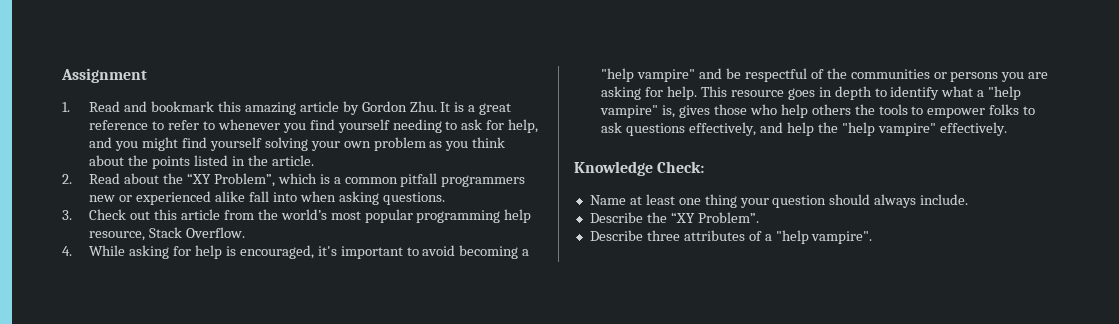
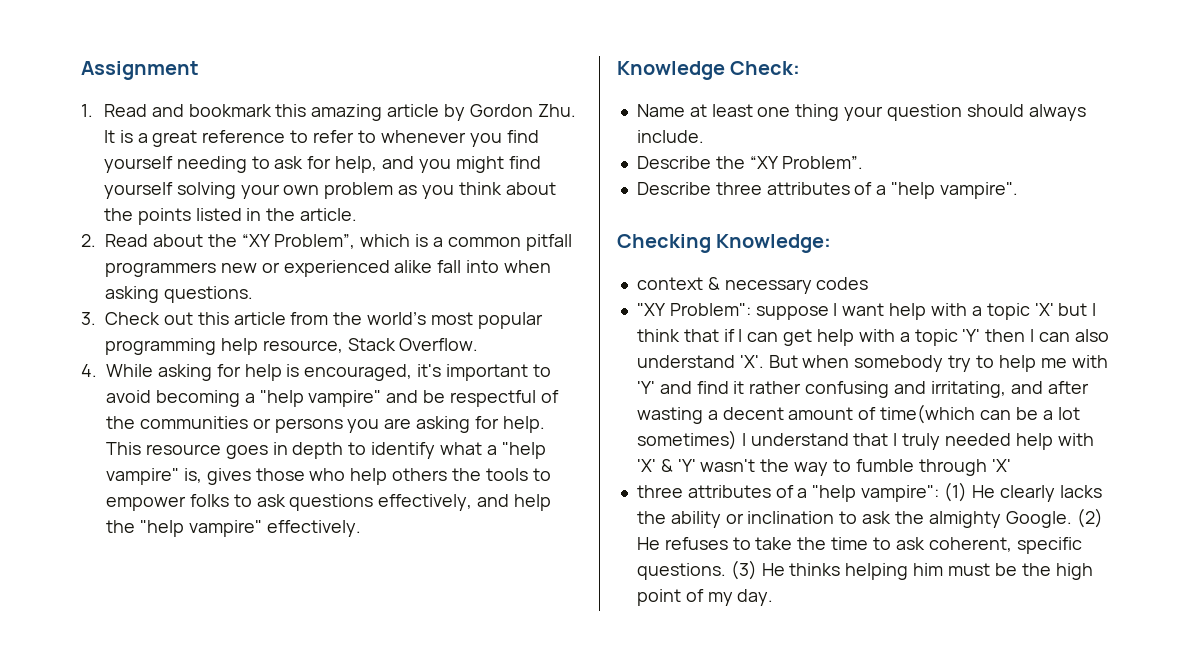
(873, 237) none -> [617,234,832,253] [636,277,869,294] [636,303,1097,320] [636,329,1109,346] [636,355,1108,372] [636,381,1089,398] [636,404,1080,424] [636,430,1094,450] [636,459,1011,476] [636,482,1102,502] [636,508,1103,528] [636,537,1082,554] [636,560,1093,580] [636,589,774,606] // Checking Knowledge: // context & necessary codes // "XY Problem": suppose I want help with a topic 'X' but I think that if I can get help with a topic 'Y' then I can also understand 'X'. But when somebody try to help me with 'Y' and find it rather confusing and irritating, and after wasting a decent amount of time(which can be a lot sometimes) I understand that I truly needed help with 'X' & 'Y' wasn't the way to fumble through 'X' // three attributes of a "help vampire": (1) He clearly lacks the ability or inclination to ask the almighty Google. (2) He refuses to take the time to ask coherent, specific questions. (3) He thinks helping him must be the high point of my day.

